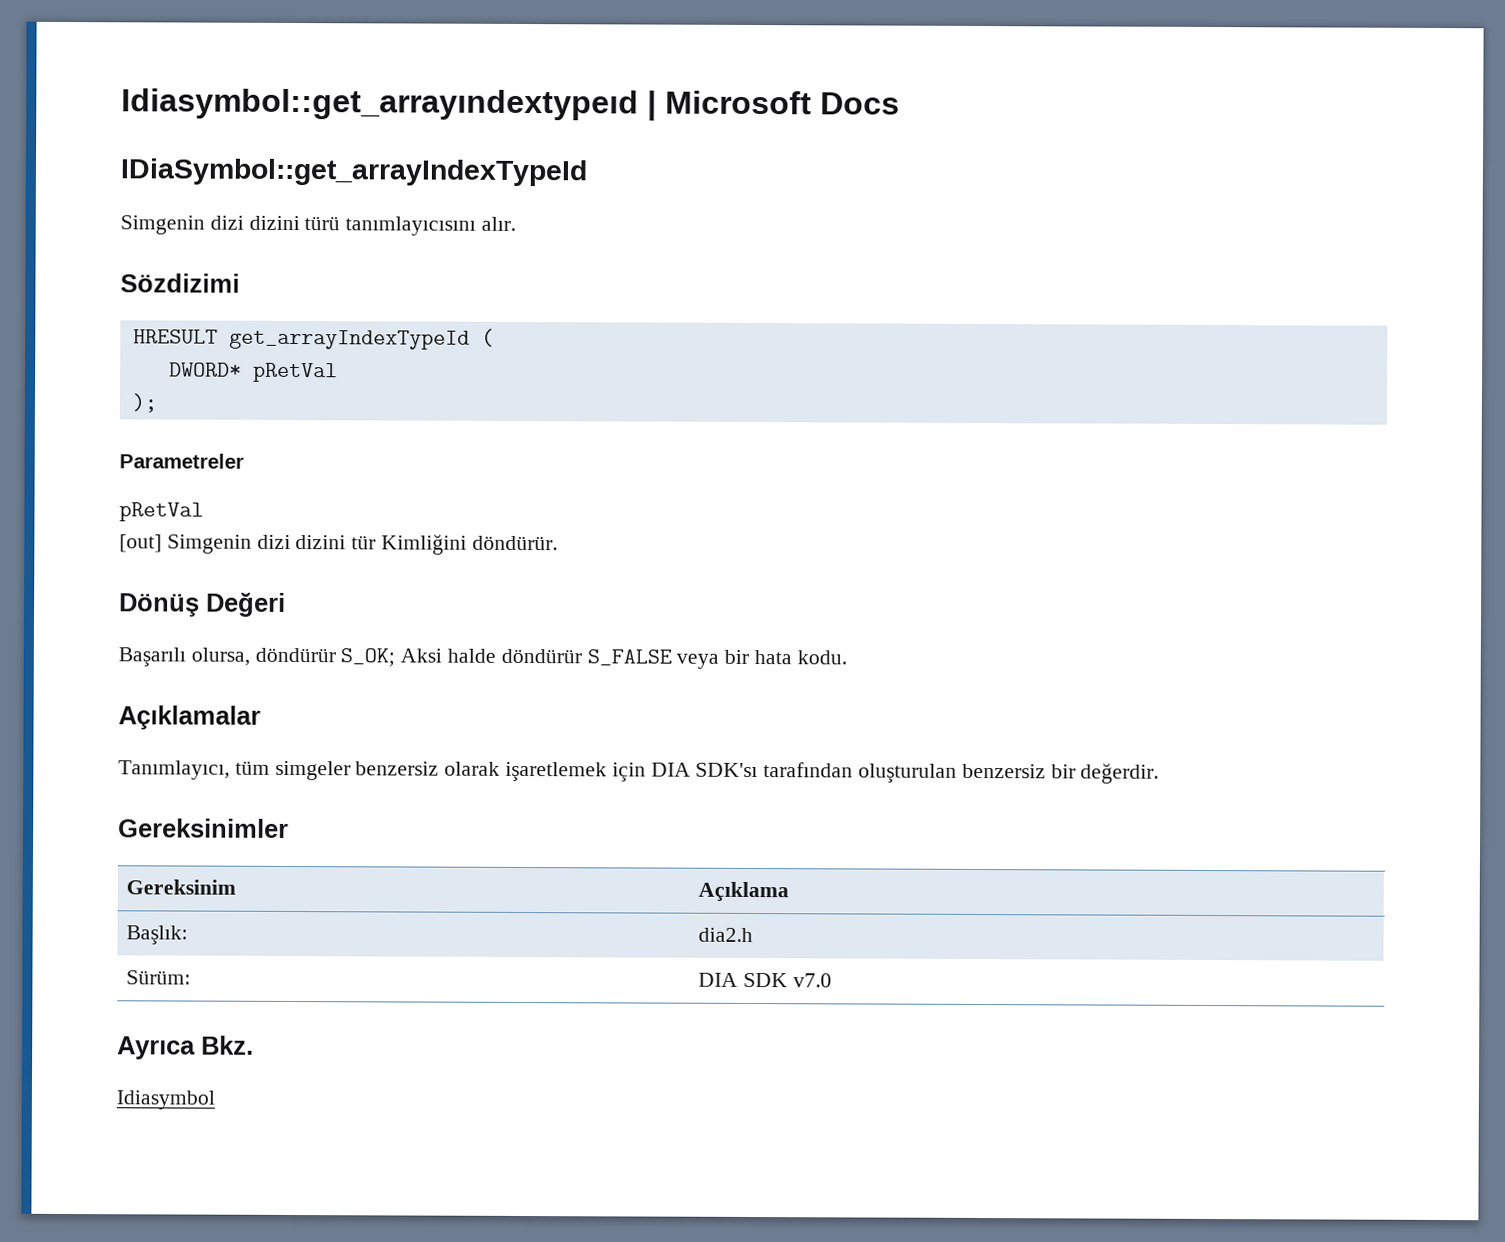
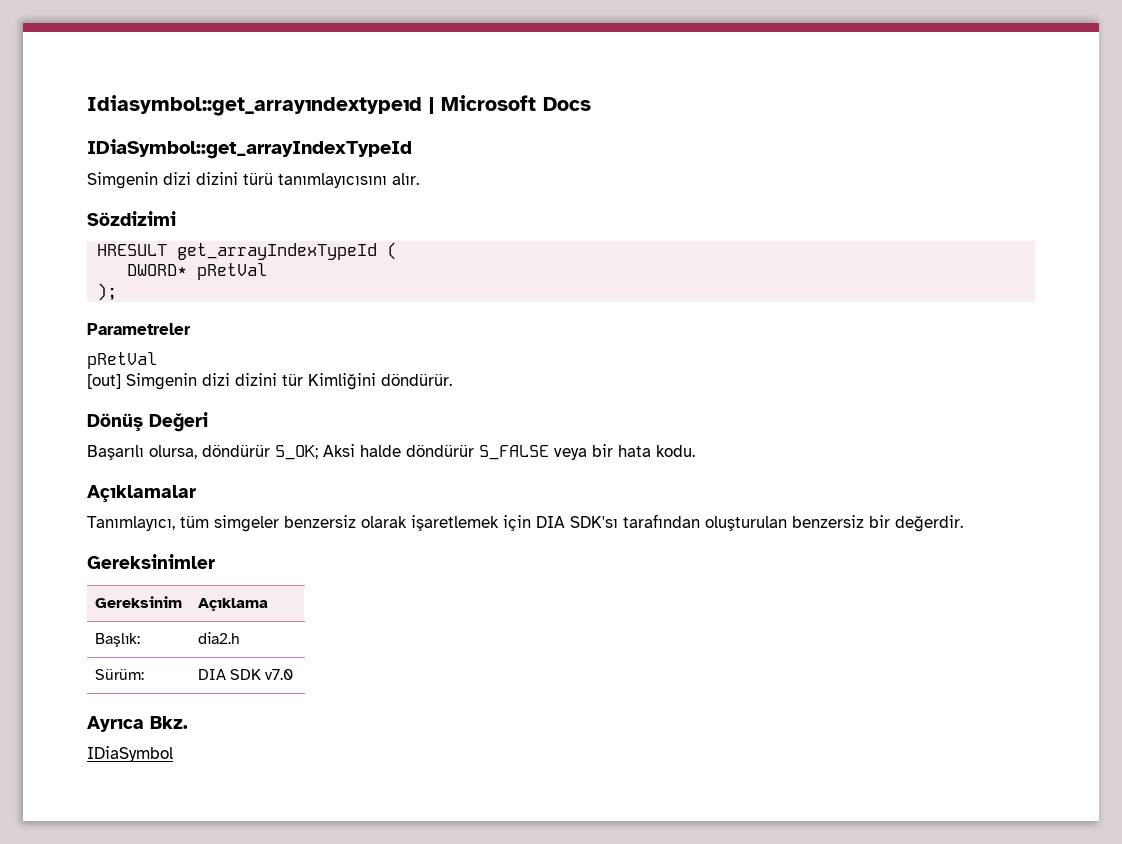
[116,1090,215,1110] Idiasymbol -> [87,746,173,762] IDiaSymbol

